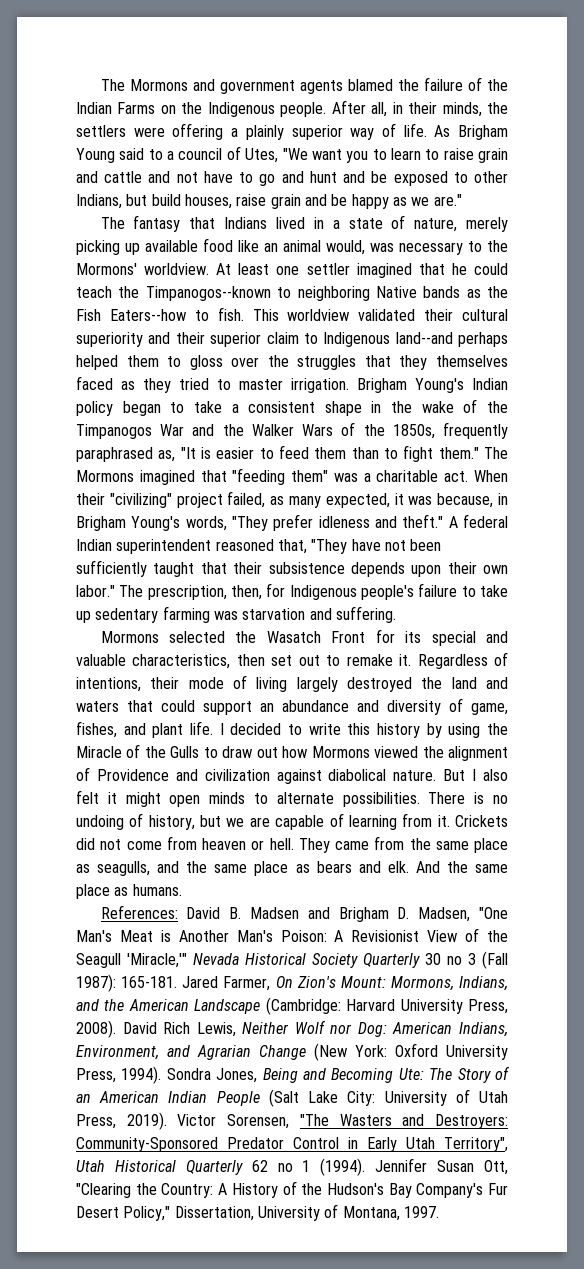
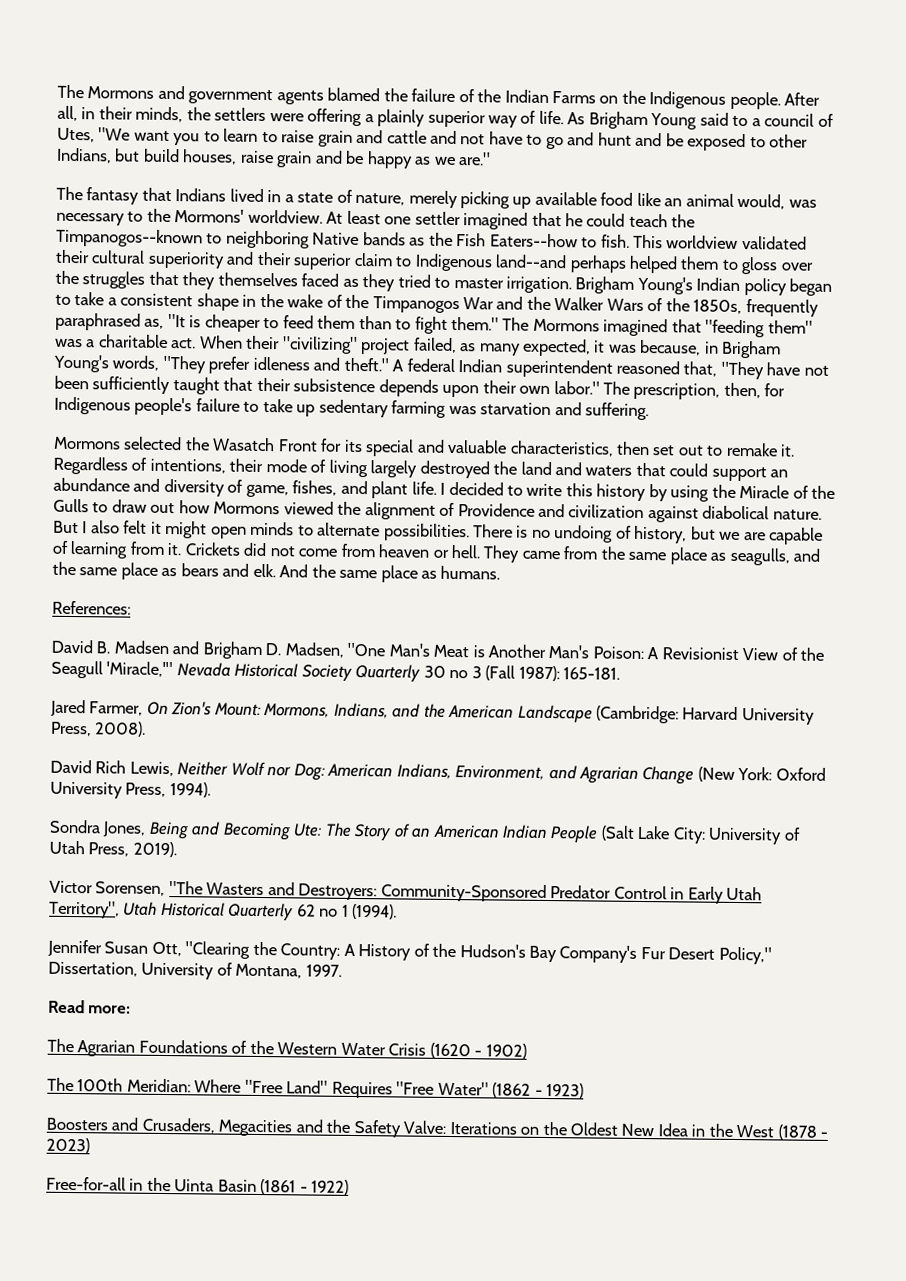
[216,447,255,459] easier -> [204,314,261,332] cheaper
(178, 912) none -> (131, 607) //
(178, 982) none -> (620, 673) //
(116, 1029) none -> (147, 729) //
(162, 1075) none -> (211, 790) //
(167, 1121) none -> (177, 849) //
(366, 1167) none -> (398, 911) //
(439, 1212) none -> [48,999,132,1014] [47,1038,527,1059] [47,1077,585,1099] [46,1117,829,1140] [46,1137,90,1154] [46,1176,350,1195] // Read more: // The Agrarian Foundations of the Western Water Crisis (1620 - 1902) // The 100th Meridian: Where "Free Land" Requires "Free Water" (1862 - 1923) // Boosters and Crusaders, Megacities and the Safety Valve: Iterations on the Oldest New Idea in the West (1878 - 2023) // Free-for-all in the Uinta Basin (1861 - 1922)

